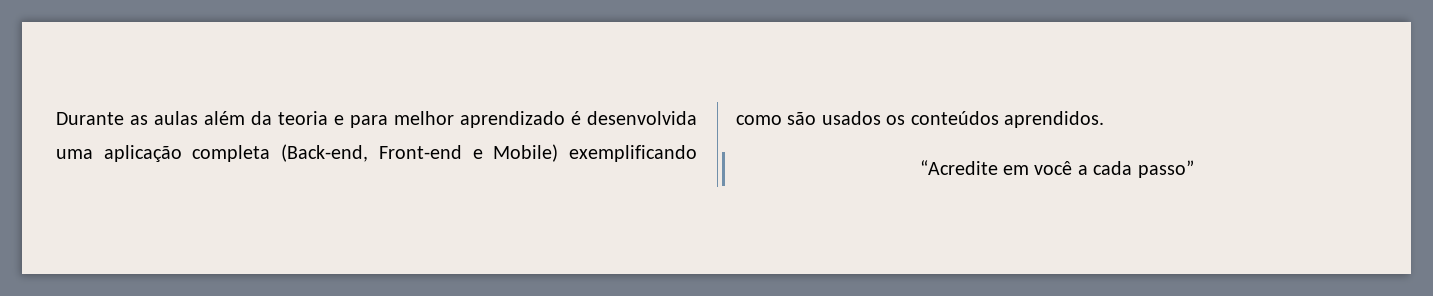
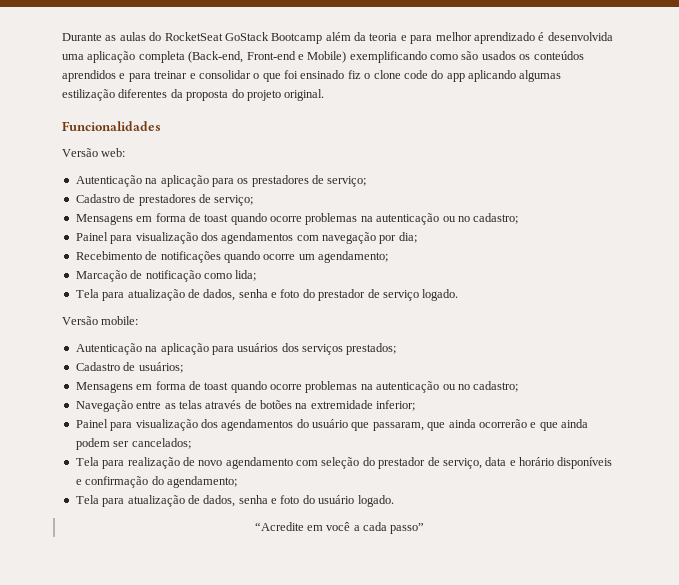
(198, 118) none -> [149,32,323,44] do RocketSeat GoStack Bootcamp
[1004,111,1104,128] aprendidos. -> [62,70,562,82] [62,89,325,101] [62,121,161,131] [62,148,126,157] [75,175,367,187] [75,194,254,206] [75,213,519,225] [75,232,417,244] [75,251,388,263] [75,270,257,282] [75,289,459,301] [62,316,139,325] [75,343,397,355] [75,362,183,373] [75,381,519,393] [75,400,416,412] [75,419,588,431] [75,438,191,450] [75,457,613,469] [75,476,237,488] [75,495,394,507] aprendidos e para treinar e consolidar o que foi ensinado fiz o clone code do app aplicando algumas estilização diferentes da proposta do projeto original. // Funcionalidades // Versão web: // Autenticação na aplicação para os prestadores de serviço; // Cadastro de prestadores de serviço; // Mensagens em forma de toast quando ocorre problemas na autenticação ou no cadastro; // Painel para visualização dos agendamentos com navegação por dia; // Recebimento de notificações quando ocorre um agendamento; // Marcação de notificação como lida; // Tela para atualização de dados, senha e foto do prestador de serviço logado. // Versão mobile: // Autenticação na aplicação para usuários dos serviços prestados; // Cadastro de usuários; // Mensagens em forma de toast quando ocorre problemas na autenticação ou no cadastro; // Navegação entre as telas através de botões na extremidade inferior; // Painel para visualização dos agendamentos do usuário que passaram, que ainda ocorrerão e que ainda podem ser cancelados; // Tela para realização de novo agendamento com seleção do prestador de serviço, data e horário disponíveis e confirmação do agendamento; // Tela para atualização de dados, senha e foto do usuário logado.

